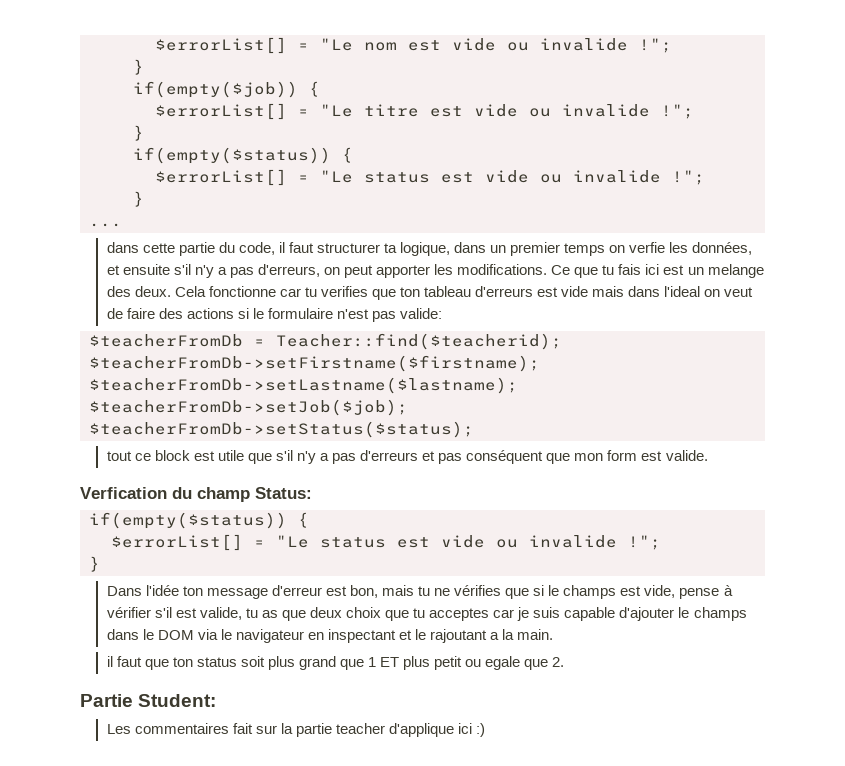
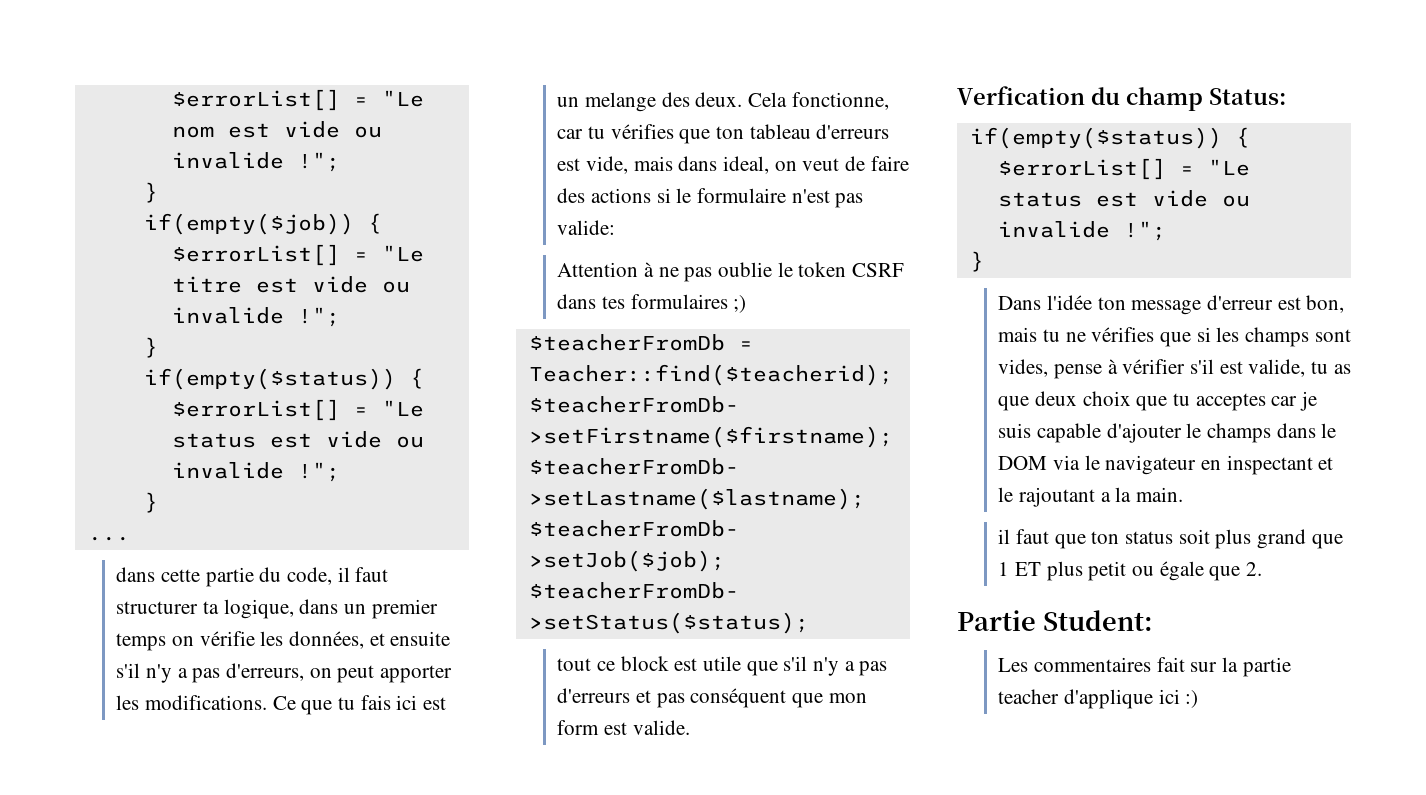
[629,242,666,253] verfie -> [199,631,255,646] vérifie
[208,286,276,297] fonctionne -> [791,92,889,110] fonctionne,
[320,286,368,297] verifies -> [610,124,674,139] vérifies
[561,286,589,297] vide -> [586,156,629,174] vide,
[664,286,701,297] l'ideal -> [723,156,770,174] ideal,
(443, 313) none -> [557,262,905,282] [557,294,747,313] // Attention à ne pas oublie le token CSRF dans tes formulaires ;)
[548,585,676,599] le champs est vide, -> [1216,327,1351,347] [998,359,1049,377] les champs sont vides,
[485,656,521,670] egale -> [1159,561,1204,581] égale

